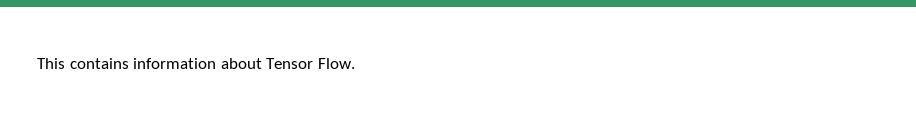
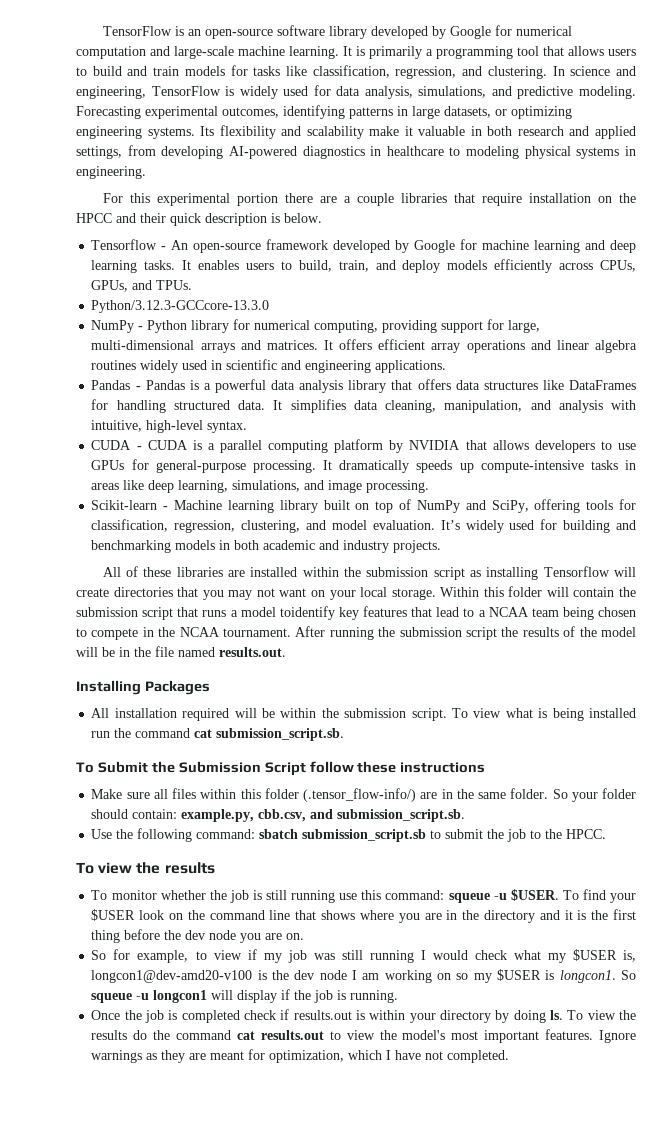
[37,58,355,69] This contains information about Tensor Flow. -> [102,25,572,39] [76,46,636,59] [76,65,636,79] [76,85,636,99] [76,105,572,119] [76,125,637,139] [76,145,636,159] [76,166,146,179] [102,193,636,206] [76,213,322,226] [91,239,637,253] [91,259,636,273] [91,280,193,292] [91,300,270,313] [91,319,541,333] [91,339,637,353] [91,359,447,373] [91,379,636,393] [91,399,637,413] [91,420,248,433] [91,439,636,453] [91,459,636,473] [91,480,430,493] [91,499,636,513] [91,519,636,533] [91,540,442,553] [102,566,636,580] [76,586,636,600] [76,606,636,620] [76,626,636,640] [76,646,286,657] [76,680,210,695] [91,708,636,721] [91,728,345,741] [76,761,486,776] [91,788,637,802] [91,809,466,822] [91,828,607,842] [76,862,215,874] [91,889,637,903] [91,909,637,923] [91,929,305,943] [91,949,637,963] [91,969,636,983] [91,989,399,1003] [91,1009,636,1023] [91,1029,636,1043] [91,1049,510,1063] TensorFlow is an open-source software library developed by Google for numerical computation and large-scale machine learning. It is primarily a programming tool that allows users to build and train models for tasks like classification, regression, and clustering. In science and engineering, TensorFlow is widely used for data analysis, simulations, and predictive modeling. Forecasting experimental outcomes, identifying patterns in large datasets, or optimizing engineering systems. Its flexibility and scalability make it valuable in both research and applied settings, from developing AI-powered diagnostics in healthcare to modeling physical systems in engineering. // For this experimental portion there are a couple libraries that require installation on the HPCC and their quick description is below. // Tensorflow - An open-source framework developed by Google for machine learning and deep learning tasks. It enables users to build, train, and deploy models efficiently across CPUs, GPUs, and TPUs. // Python/3.12.3-GCCcore-13.3.0 // NumPy - Python library for numerical computing, providing support for large, multi-dimensional arrays and matrices. It offers efficient array operations and linear algebra routines widely used in scientific and engineering applications. // Pandas - Pandas is a powerful data analysis library that offers data structures like DataFrames for handling structured data. It simplifies data cleaning, manipulation, and analysis with intuitive, high-level syntax. // CUDA - CUDA is a parallel computing platform by NVIDIA that allows developers to use GPUs for general-purpose processing. It dramatically speeds up compute-intensive tasks in areas like deep learning, simulations, and image processing. // Scikit-learn - Machine learning library built on top of NumPy and SciPy, offering tools for classification, regression, clustering, and model evaluation. It’s widely used for building and benchmarking models in both academic and industry projects. // All of these libraries are installed within the submission script as installing Tensorflow will create directories that you may not want on your local storage. Within this folder will contain the submission script that runs a model toidentify key features that lead to a NCAA team being chosen to compete in the NCAA tournament. After running the submission script the results of the model will be in the file named results.out. // Installing Packages // All installation required will be within the submission script. To view what is being installed run the command cat submission_script.sb. // To Submit the Submission Script follow these instructions // Make sure all files within this folder (.tensor_flow-info/) are in the same folder. So your folder should contain: example.py, cbb.csv, and submission_script.sb. // Use the following command: sbatch submission_script.sb to submit the job to the HPCC. // To view the results // To monitor whether the job is still running use this command: squeue -u $USER. To find your $USER look on the command line that shows where you are in the directory and it is the first thing before the dev node you are on. // So for example, to view if my job was still running I would check what my $USER is, longcon1@dev-amd20-v100 is the dev node I am working on so my $USER is longcon1. So squeue -u longcon1 will display if the job is running. // Once the job is completed check if results.out is within your directory by doing ls. To view the results do the command cat results.out to view the model's most important features. Ignore warnings as they are meant for optimization, which I have not completed.

